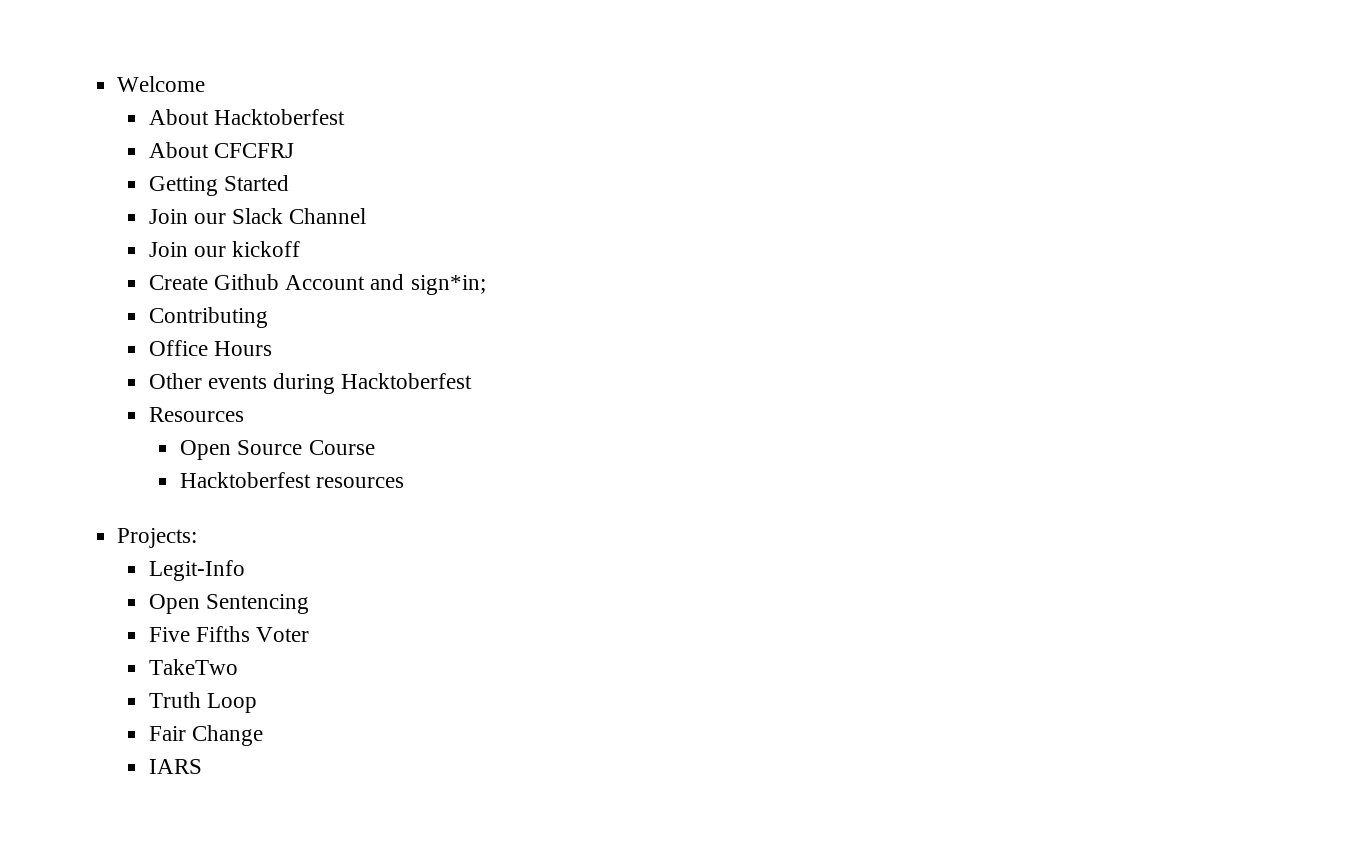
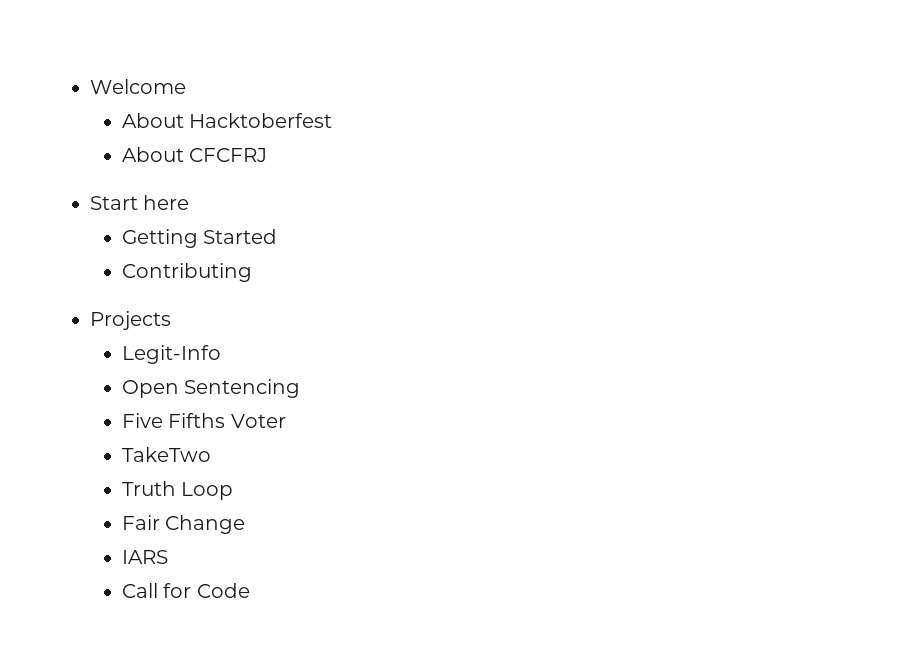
(294, 150) none -> [90,195,190,210] // Start here
[148,208,367,224] [148,241,301,257] [148,274,486,295] [148,307,268,328] [148,340,272,356] [148,373,473,394] [148,407,244,422] [180,440,375,460] [180,472,405,488] [117,528,198,548] Join our Slack Channel // Join our kickoff // Create Github Account and sign*in; // Contributing // Office Hours // Other events during Hacktoberfest // Resources // Open Source Course // Hacktoberfest resources // Projects: -> [122,263,253,282] [90,311,171,330] Contributing // Projects
(202, 766) none -> [122,583,250,598] // Call for Code

